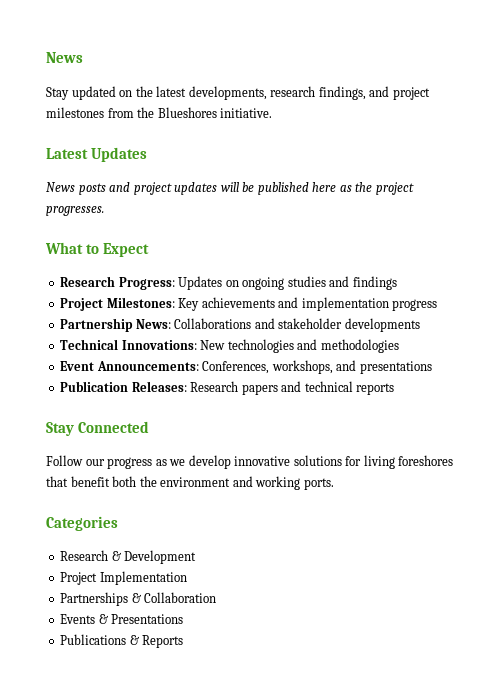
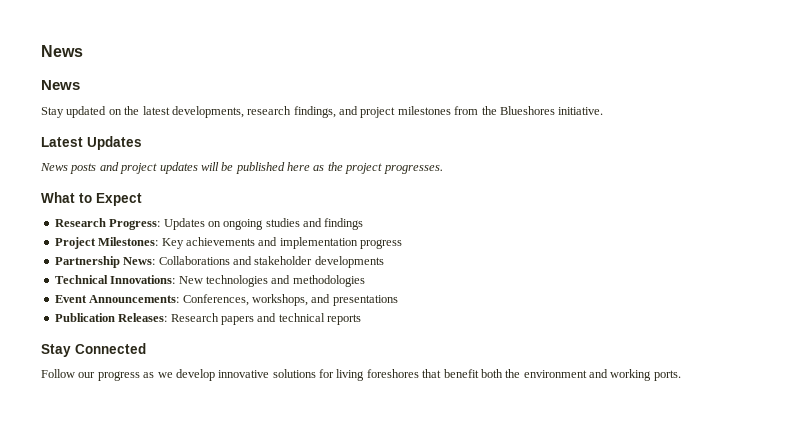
[46,52,83,63] News -> [41,45,83,57] [41,80,80,90] News // News
[46,516,118,531] [60,550,197,564] [60,571,187,585] [60,592,217,606] [60,614,184,624] [60,634,184,648] // Categories // Research & Development // Project Implementation // Partnerships & Collaboration // Events & Presentations // Publications & Reports -> (681, 375) none

